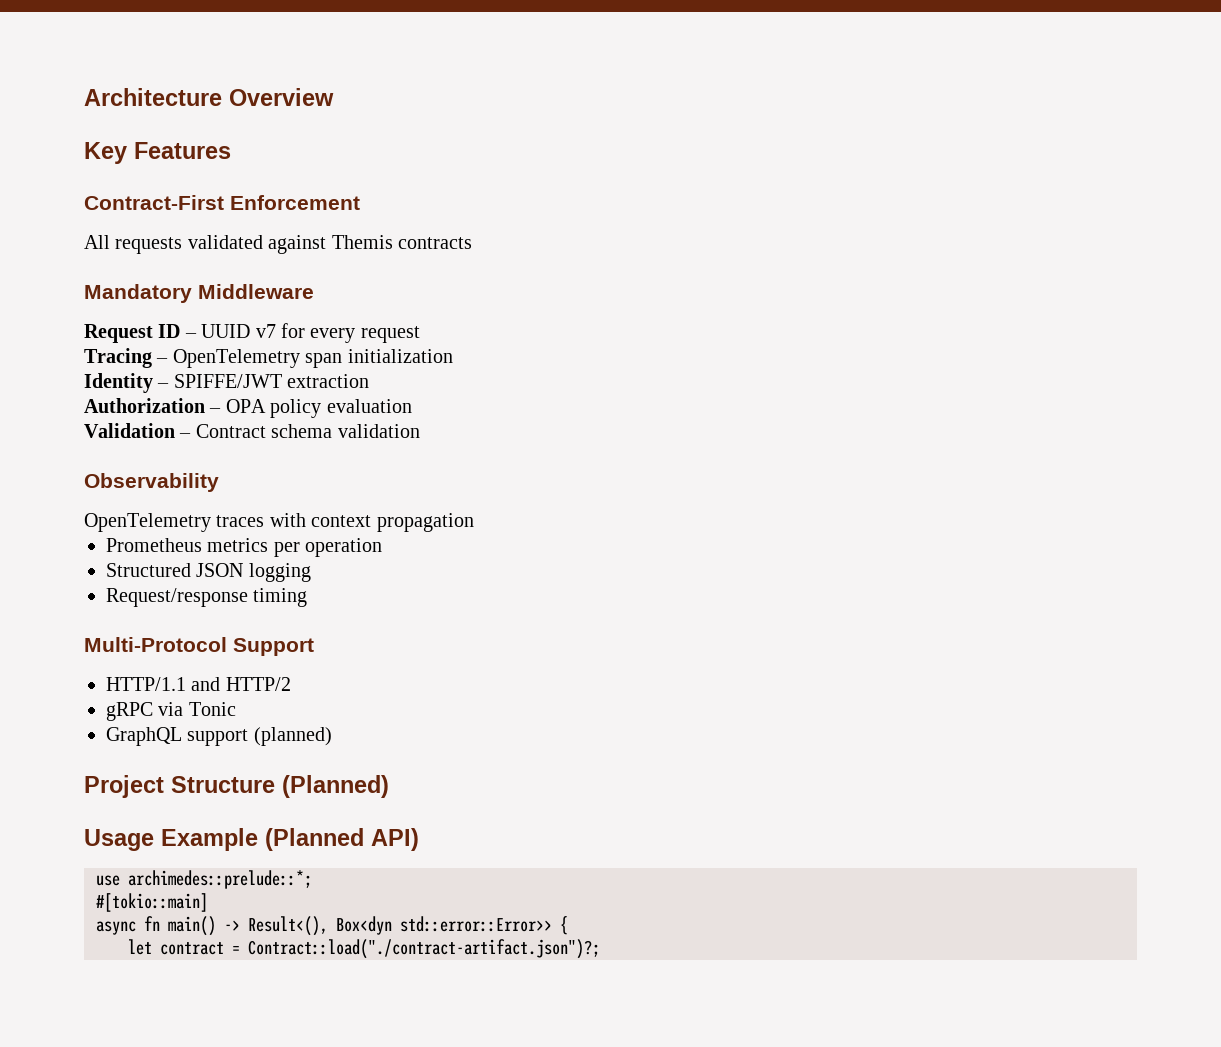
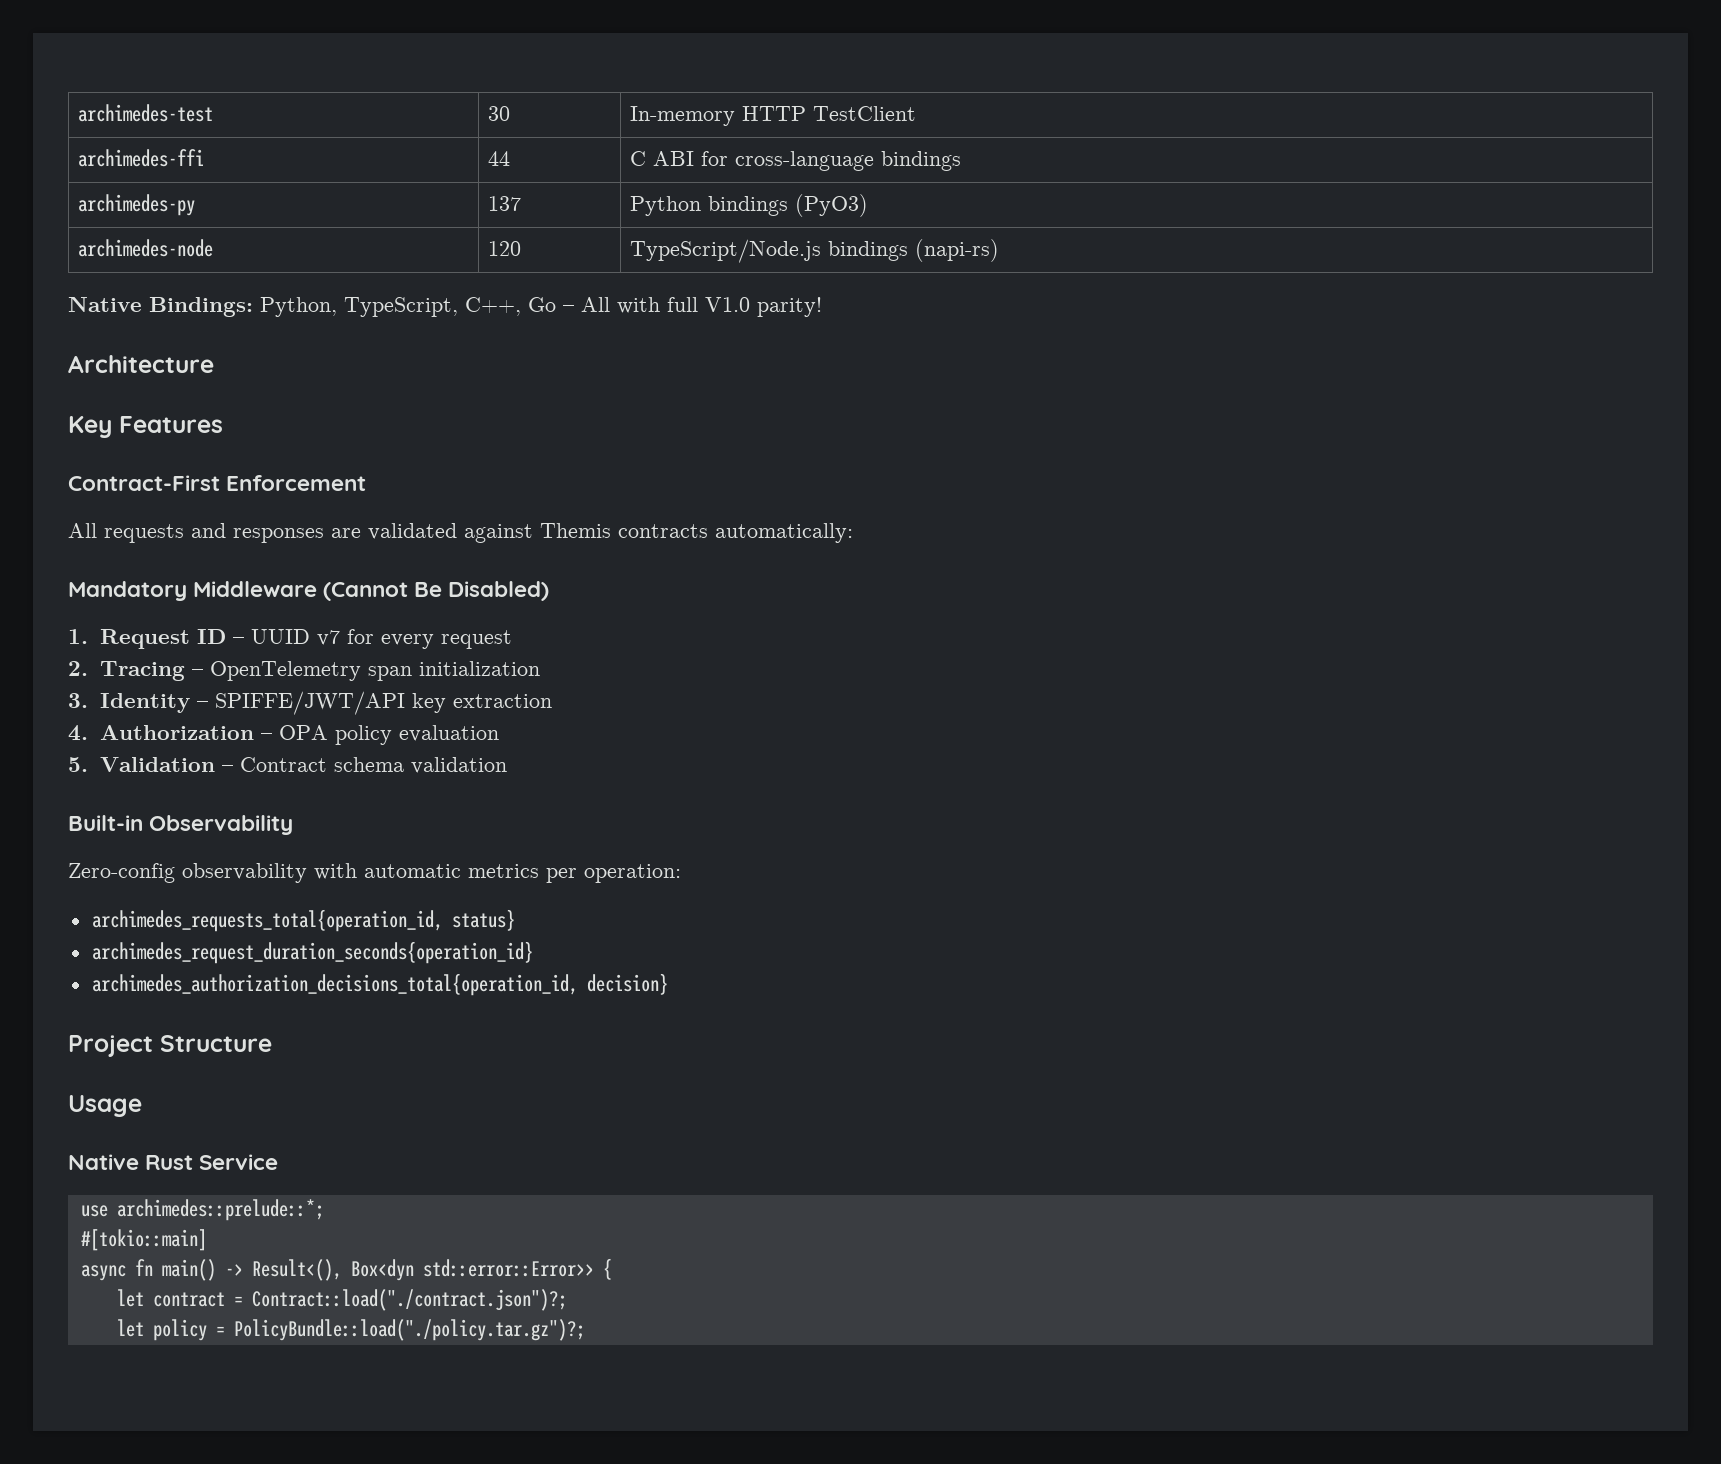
(84, 97) none -> [77,104,213,122] [487,106,510,121] [629,106,916,126] [77,149,204,167] [487,151,510,166] [629,151,961,171] [77,194,195,216] [487,196,521,211] [629,194,868,217] [77,239,213,257] [487,241,521,256] [629,239,999,263] [68,297,822,317] archimedes-test | 30 | In-memory HTTP TestClient // archimedes-ffi | 44 | C ABI for cross-language bindings // archimedes-py | 137 | Python bindings (PyO3) // archimedes-node | 120 | TypeScript/Node.js bindings (napi-rs) // Native Bindings: Python, TypeScript, C++, Go – All with full V1.0 parity! //
[229,88,334,106] Overview -> (214, 364) none
(183, 245) none -> [191,523,361,543] and responses are
(472, 243) none -> [715,523,853,543] automatically:
(314, 291) // -> [323,581,550,601] [68,629,88,644] (Cannot Be Disabled) // 1.
(420, 334) none -> [68,661,88,676] 2.
(453, 356) none -> [68,693,88,708] 3.
[173,374,282,388] SPIFFE/JWT -> [215,691,447,715] SPIFFE/JWT/API key
(370, 381) none -> [68,725,88,741] 4.
(412, 406) none -> [68,757,88,772] 5.
(420, 431) none -> [68,815,143,831] Built-in
[84,513,474,532] [106,538,383,557] [106,563,311,582] [106,588,308,607] [84,637,314,656] [106,677,291,691] [106,702,236,721] [106,727,332,746] OpenTelemetry traces with context propagation // Prometheus metrics per operation // Structured JSON logging // Request/response timing // Multi-Protocol Support // HTTP/1.1 and HTTP/2 // gRPC via Tonic // GraphQL support (planned) -> [68,863,681,883] [91,909,515,932] [91,941,533,964] [91,973,668,996] Zero-config observability with automatic metrics per operation: // archimedes_requests_total{operation_id, status} // archimedes_request_duration_seconds{operation_id} // archimedes_authorization_decisions_total{operation_id, decision}
[282,775,389,798] (Planned) -> (272, 1043) none
[161,828,419,851] Example (Planned API) -> [68,1154,279,1170] // Native Rust Service
[248,939,600,959] Contract::load("./contract-artifact.json")?; -> [251,1289,567,1311] [116,1319,585,1341] Contract::load("./contract.json")?; // let policy = PolicyBundle::load("./policy.tar.gz")?;

